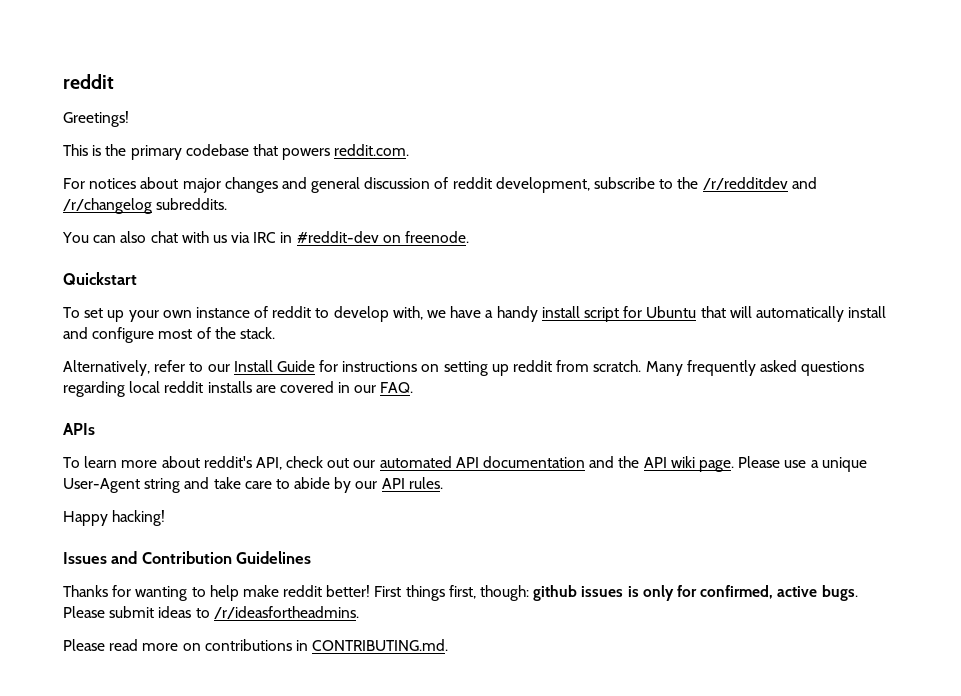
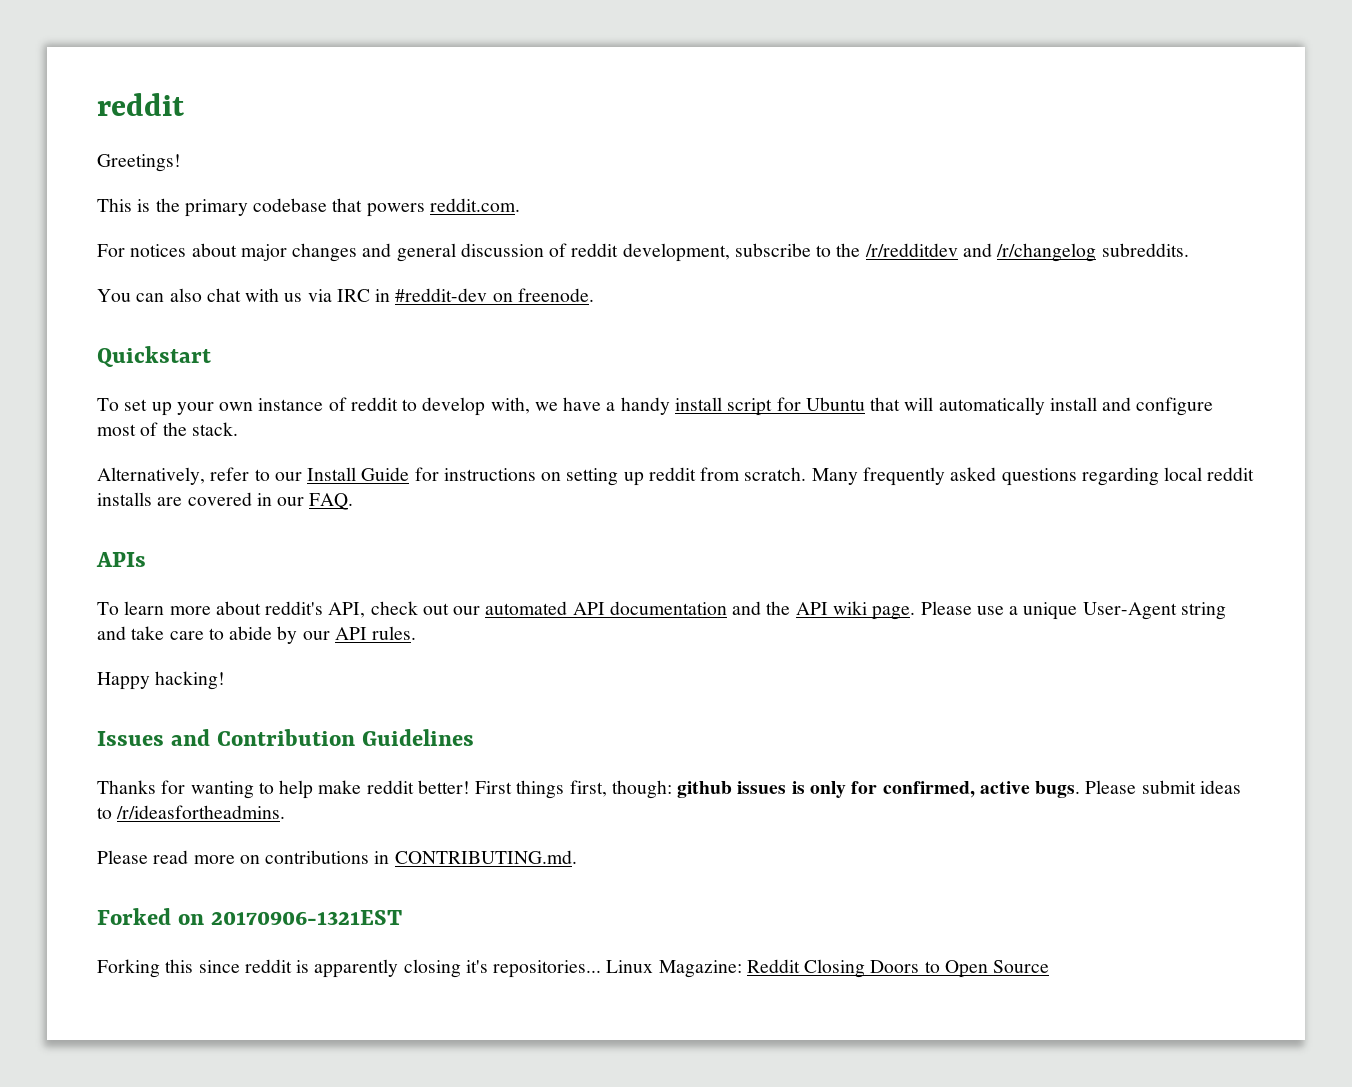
(449, 645) none -> [97,908,403,925] [97,959,1050,978] // Forked on 20170906-1321EST // Forking this since reddit is apparently closing it's repositories... Linux Magazine: Reddit Closing Doors to Open Source

